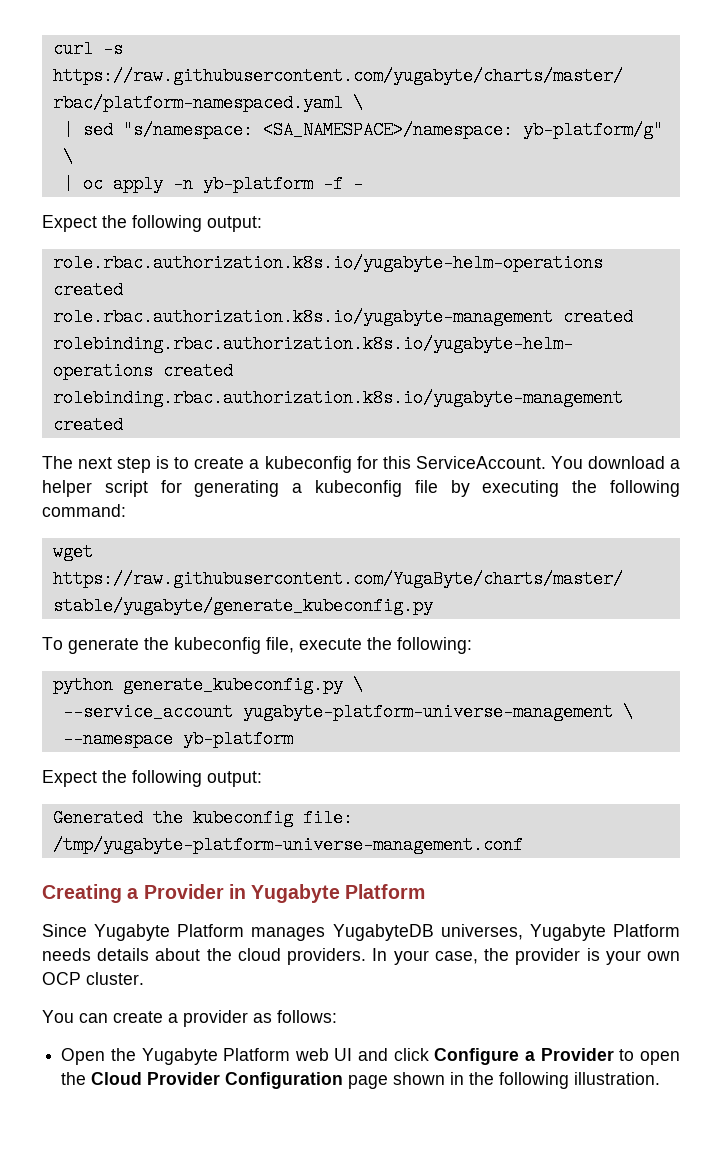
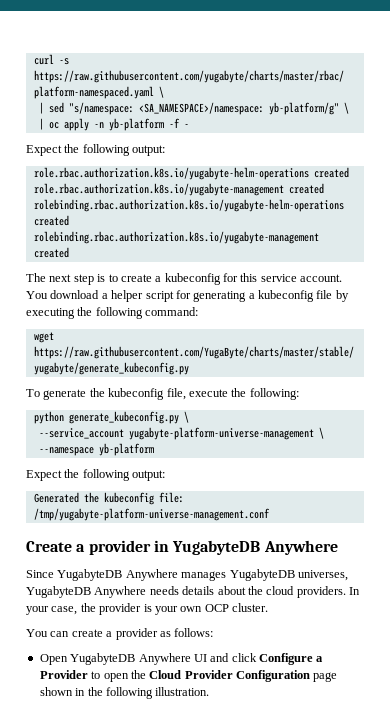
[415,456,546,469] ServiceAccount. -> [260,274,343,282] service account.
[42,884,426,903] Creating a Provider in Yugabyte Platform -> [26,540,338,555] Create a provider in YugabyteDB Anywhere
[94,924,245,941] Yugabyte Platform -> [57,569,178,581] YugabyteDB Anywhere
[529,924,680,941] Yugabyte Platform -> [26,586,147,598] YugabyteDB Anywhere
[110,1048,329,1065] the Yugabyte Platform web -> [70,653,191,665] YugabyteDB Anywhere

